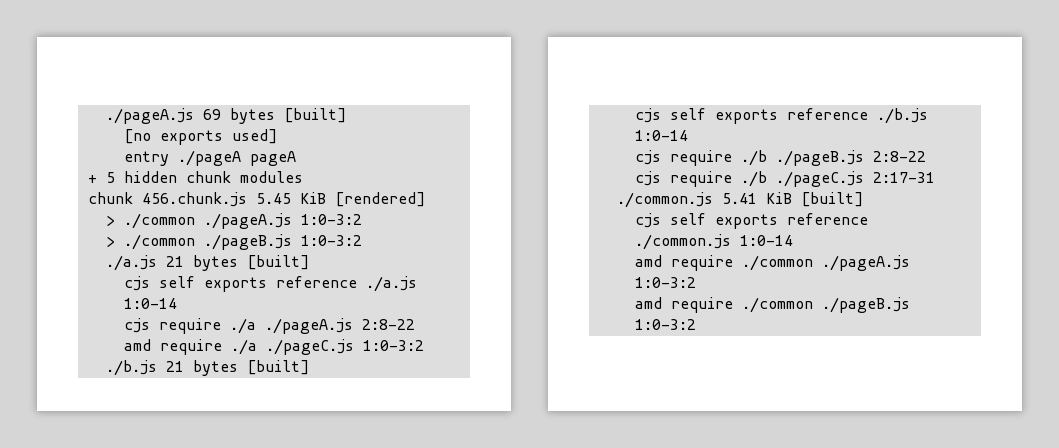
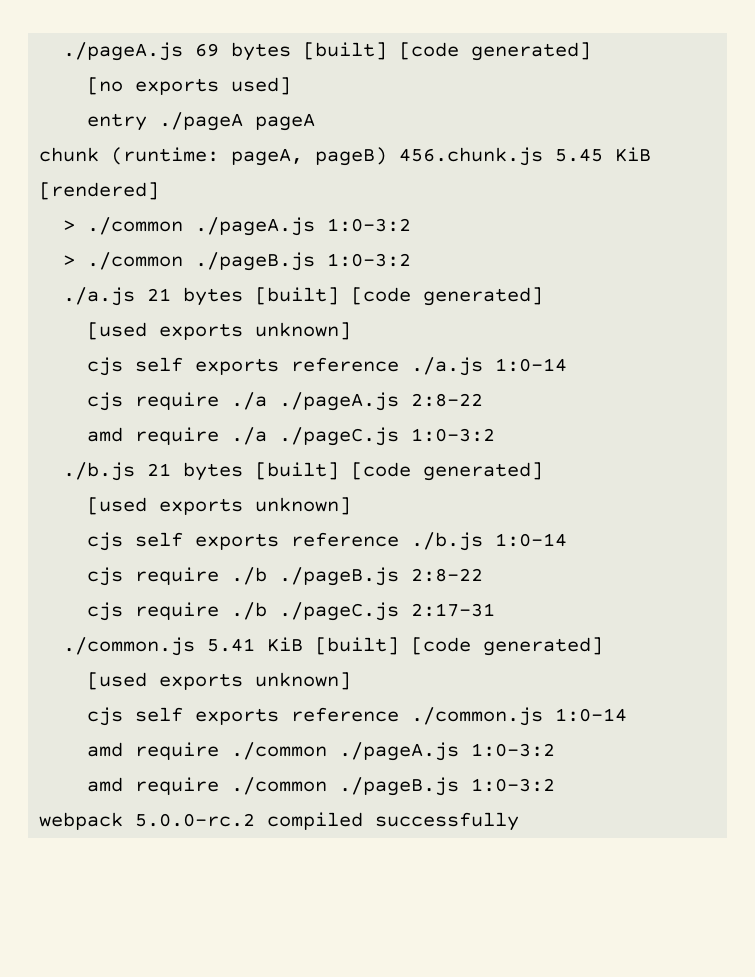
(346, 115) none -> [399,42,592,61] [code generated]
[87,171,303,183] [87,192,133,204] + 5 hidden chunk modules // chunk -> [39,147,388,166] chunk (runtime: pageA, pageB)
(309, 262) none -> [351,287,544,306] [87,322,352,340] [code generated] // [used exports unknown]
(309, 367) none -> [351,462,544,481] [87,497,352,515] [code generated] // [used exports unknown]
(863, 199) none -> [411,637,604,656] [87,672,352,690] [code generated] // [used exports unknown]
(696, 324) none -> [39,812,520,831] // webpack 5.0.0-rc.2 compiled successfully

